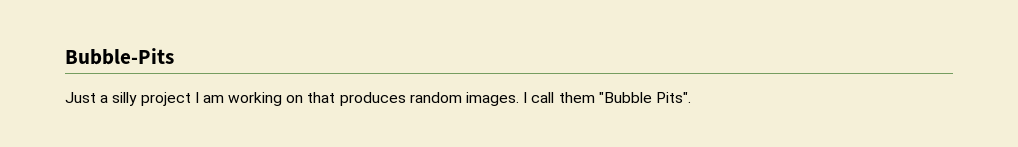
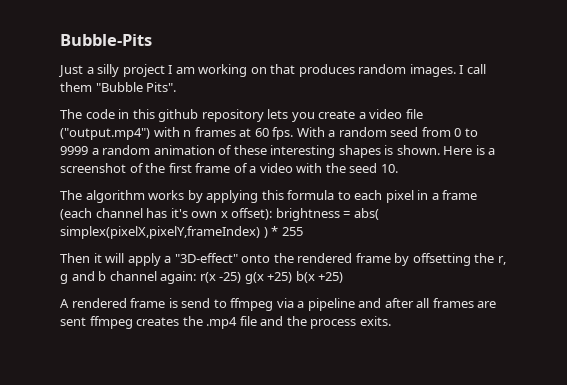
(691, 97) none -> [60,109,423,122] [60,127,478,140] [60,145,496,158] [60,163,398,173] [60,190,478,203] [60,208,379,221] [60,226,303,239] [60,253,506,266] [60,271,344,284] [60,298,497,311] [60,316,391,329] // The code in this github repository lets you create a video file ("output.mp4") with n frames at 60 fps. With a random seed from 0 to 9999 a random animation of these interesting shapes is shown. Here is a screenshot of the first frame of a video with the seed 10. // The algorithm works by applying this formula to each pixel in a frame (each channel has it's own x offset): brightness = abs( simplex(pixelX,pixelY,frameIndex) ) * 255 // Then it will apply a "3D-effect" onto the rendered frame by offsetting the r, g and b channel again: r(x -25) g(x +25) b(x +25) // A rendered frame is send to ffmpeg via a pipeline and after all frames are sent ffmpeg creates the .mp4 file and the process exits.

